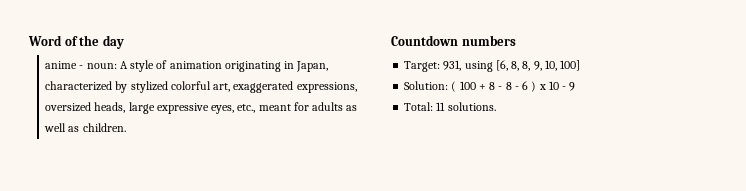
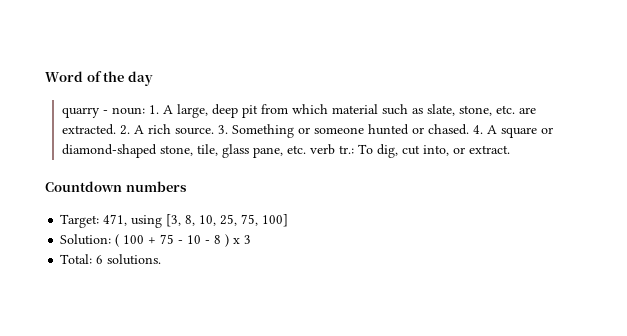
[45,61,78,69] anime -> [61,107,100,118] quarry
[119,60,329,72] [45,81,357,93] [45,102,358,114] [44,123,126,132] [391,35,516,46] [404,60,557,72] A style of animation originating in Japan, characterized by stylized colorful art, exaggerated expressions, oversized heads, large expressive eyes, etc., meant for adults as well as children. // Countdown numbers // Target: 931, using [6, 8, 8, 9, 10, -> [148,104,536,118] [61,124,553,138] [61,144,510,158] [45,181,187,192] [60,214,259,228] 1. A large, deep pit from which material such as slate, stone, etc. are extracted. 2. A rich source. 3. Something or someone hunted or chased. 4. A square or diamond-shaped stone, tile, glass pane, etc. verb tr.: To dig, cut into, or extract. // Countdown numbers // Target: 471, using [3, 8, 10, 25, 75,
[489,81,576,92] 8 - 8 - 6 ) x 10 - 9 -> [160,234,252,247] 75 - 10 - 8 ) x 3
[436,102,446,111] 11 -> [96,255,104,264] 6

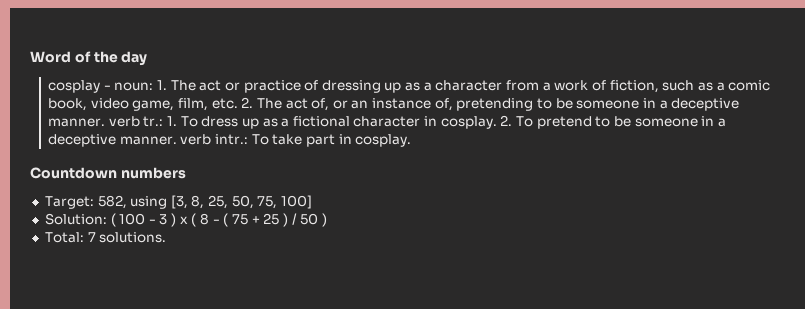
[61,107,100,118] quarry -> [47,80,100,93] cosplay
[162,104,536,118] [61,124,553,138] [61,144,510,158] A large, deep pit from which material such as slate, stone, etc. are extracted. 2. A rich source. 3. Something or someone hunted or chased. 4. A square or diamond-shaped stone, tile, glass pane, etc. verb tr.: To dig, cut into, or extract. -> [170,80,771,93] [47,97,740,111] [47,115,726,129] [47,134,412,147] The act or practice of dressing up as a character from a work of fiction, such as a comic book, video game, film, etc. 2. The act of, or an instance of, pretending to be someone in a deceptive manner. verb tr.: 1. To dress up as a fictional character in cosplay. 2. To pretend to be someone in a deceptive manner. verb intr.: To take part in cosplay.
[103,214,128,226] 471, -> [97,195,127,209] 582,
[199,214,238,226] 10, 25, -> [208,195,254,209] 25, 50,
[148,234,252,247] + 75 - 10 - 8 ) x 3 -> [148,213,327,227] - 3 ) x ( 8 - ( 75 + 25 ) / 50 )
[96,255,104,264] 6 -> [87,232,96,242] 7

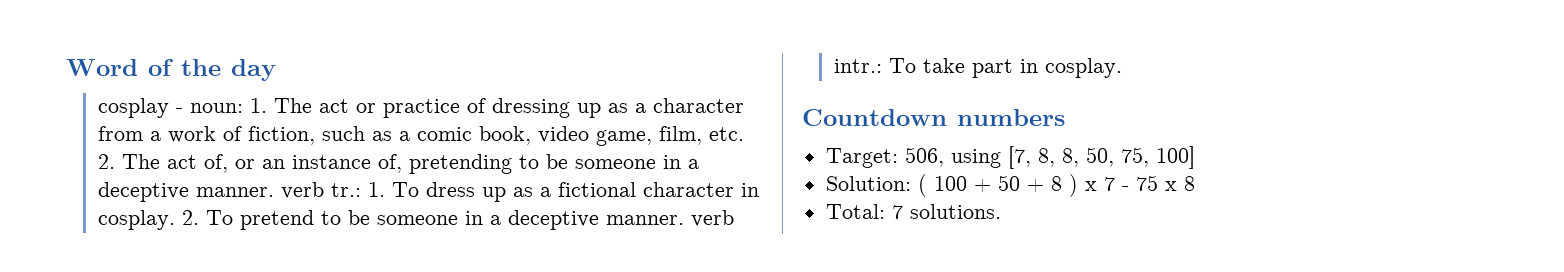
[97,195,229,209] 582, using [3, 8, 25, -> [904,146,1079,169] 506, using [7, 8, 8,
[148,213,327,227] - 3 ) x ( 8 - ( 75 + 25 ) / 50 ) -> [973,174,1195,197] + 50 + 8 ) x 7 - 75 x 8

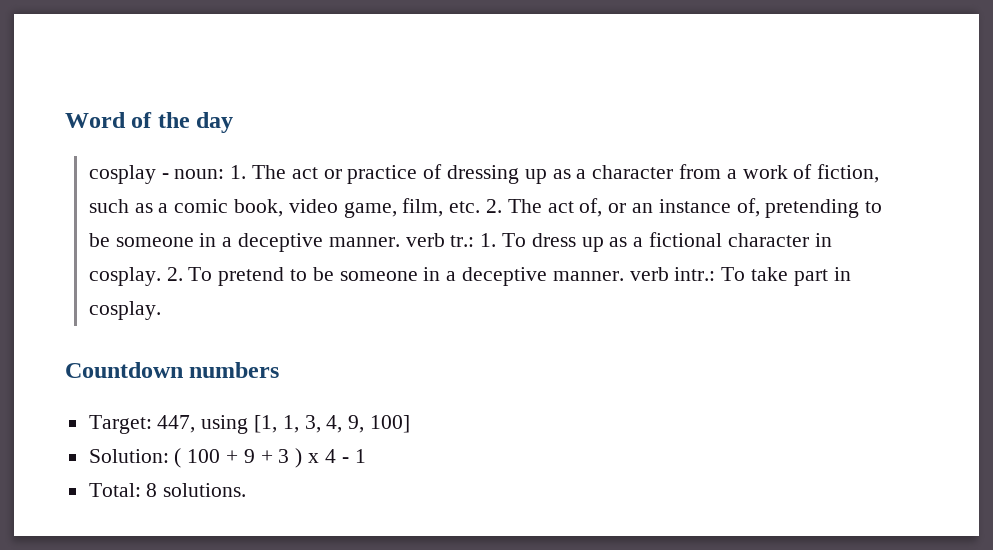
[904,146,1149,169] 506, using [7, 8, 8, 50, 75, -> [157,415,365,434] 447, using [1, 1, 3, 4, 9,
[997,174,1195,197] 50 + 8 ) x 7 - 75 x 8 -> [243,448,366,468] 9 + 3 ) x 4 - 1
[891,205,903,219] 7 -> [146,483,158,497] 8

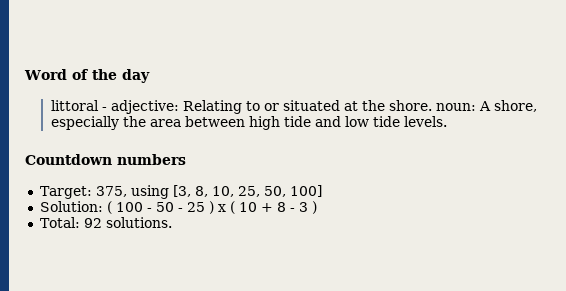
[88,164,880,184] [88,198,883,218] [88,232,832,252] [88,267,851,286] [88,301,161,320] [65,362,280,378] [88,415,411,434] [88,448,366,468] cosplay - noun: 1. The act or practice of dressing up as a character from a work of fiction, such as a comic book, video game, film, etc. 2. The act of, or an instance of, pretending to be someone in a deceptive manner. verb tr.: 1. To dress up as a fictional character in cosplay. 2. To pretend to be someone in a deceptive manner. verb intr.: To take part in cosplay. // Countdown numbers // Target: 447, using [1, 1, 3, 4, 9, 100] // Solution: ( 100 + 9 + 3 ) x 4 - 1 -> [50,100,537,114] [50,116,447,130] [25,154,186,165] [39,185,322,199] [39,201,317,214] littoral - adjective: Relating to or situated at the shore. noun: A shore, especially the area between high tide and low tide levels. // Countdown numbers // Target: 375, using [3, 8, 10, 25, 50, 100] // Solution: ( 100 - 50 - 25 ) x ( 10 + 8 - 3 )
[146,483,158,497] 8 -> [83,218,102,228] 92

